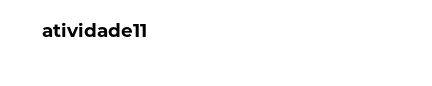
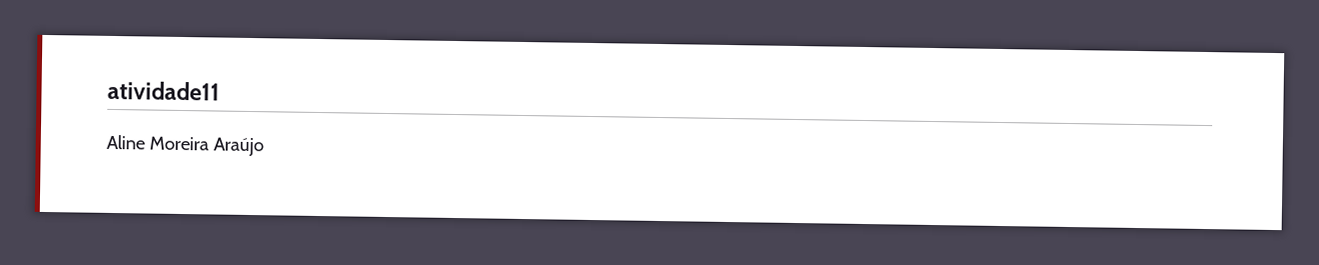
(147, 29) none -> [106,134,264,157] // Aline Moreira Araújo

